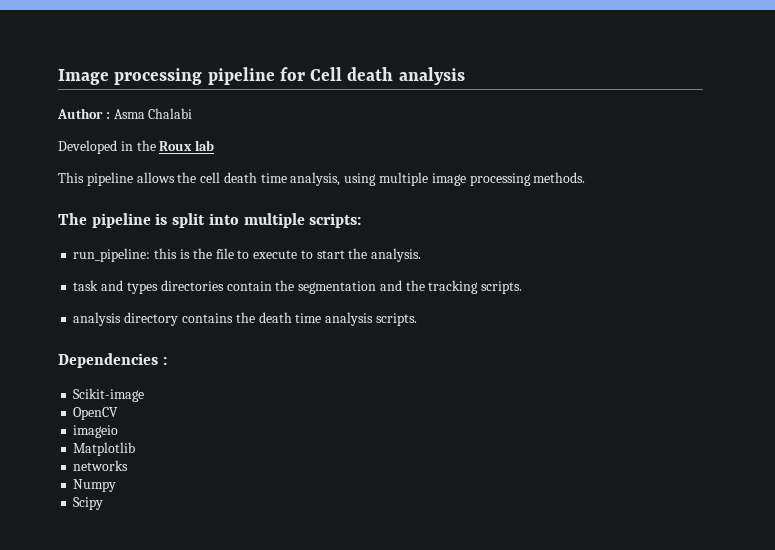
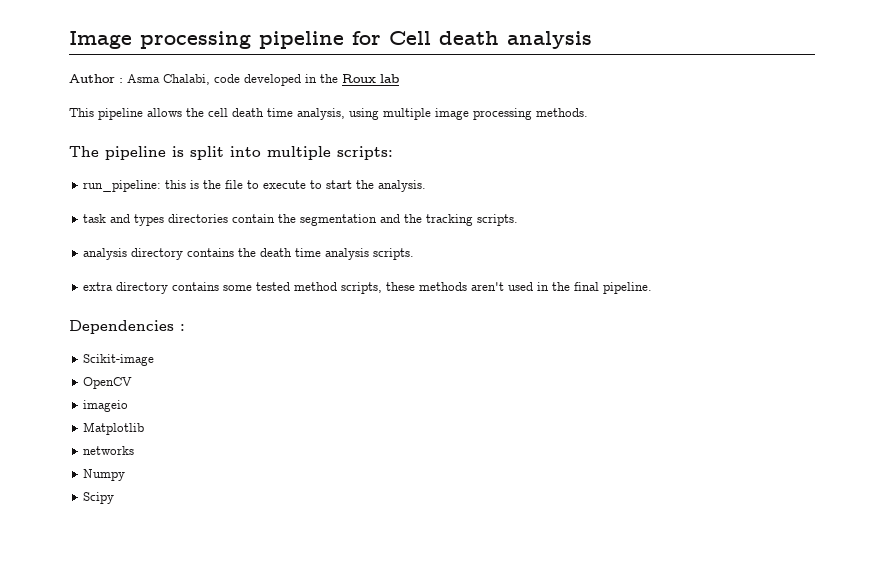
[148,108,193,119] [58,140,117,154] Chalabi // Developed -> [163,74,301,86] Chalabi, code developed
(417, 319) none -> [83,282,653,294] // extra directory contains some tested method scripts, these methods aren't used in the final pipeline.

